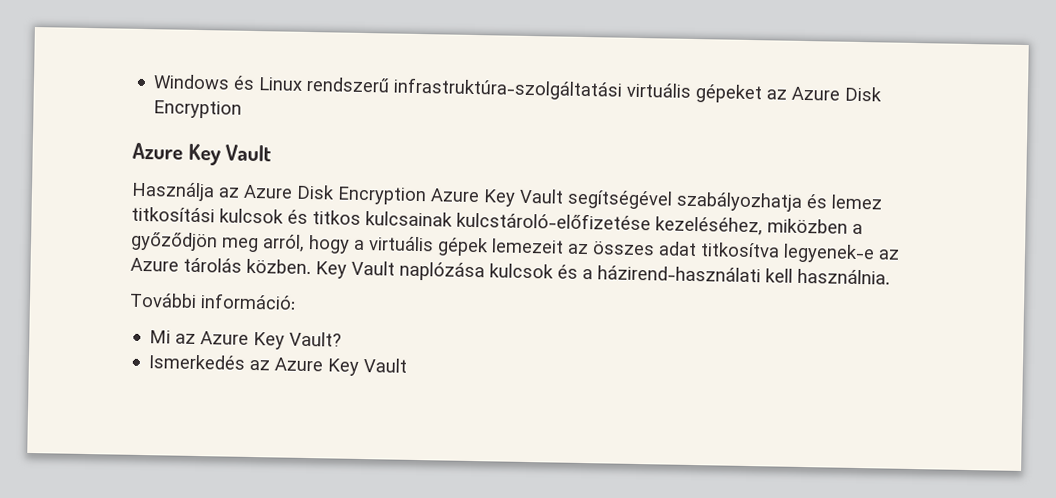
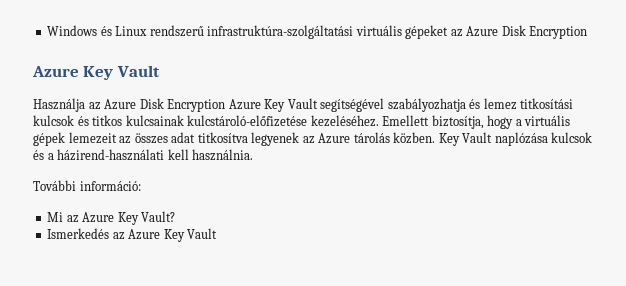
[655,216,863,236] [130,231,305,253] kezeléséhez, miközben a győződjön meg arról, -> [310,115,484,129] kezeléséhez. Emellett biztosítja,
[783,243,875,264] legyenek-e -> [251,132,300,146] legyenek

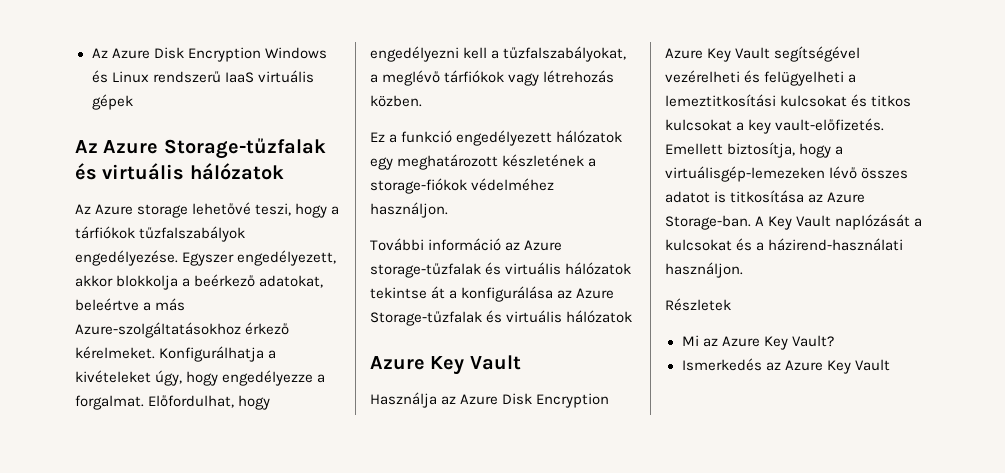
[47,25,588,39] Windows és Linux rendszerű infrastruktúra-szolgáltatási virtuális gépeket az Azure Disk Encryption -> [91,47,327,62] [91,70,314,83] [91,94,133,110] [75,138,326,159] [75,163,284,180] [75,202,340,218] [75,226,246,242] [75,250,337,266] [75,274,324,290] [75,298,186,311] [75,322,290,338] [75,346,277,362] [75,370,326,386] [75,395,271,410] [370,46,627,62] [370,70,615,86] [370,95,422,107] [370,130,623,146] [370,154,597,170] [370,178,555,194] [370,202,448,218] [370,238,563,251] [370,262,632,278] [370,286,615,302] [370,310,633,326] Az Azure Disk Encryption Windows és Linux rendszerű IaaS virtuális gépek // Az Azure Storage-tűzfalak és virtuális hálózatok // Az Azure storage lehetővé teszi, hogy a tárfiókok tűzfalszabályok engedélyezése. Egyszer engedélyezett, akkor blokkolja a beérkező adatokat, beleértve a más Azure-szolgáltatásokhoz érkező kérelmeket. Konfigurálhatja a kivételeket úgy, hogy engedélyezze a forgalmat. Előfordulhat, hogy engedélyezni kell a tűzfalszabályokat, a meglévő tárfiókok vagy létrehozás közben. // Ez a funkció engedélyezett hálózatok egy meghatározott készletének a storage-fiókok védelméhez használjon. // További információ az Azure storage-tűzfalak és virtuális hálózatok tekintse át a konfigurálása az Azure Storage-tűzfalak és virtuális hálózatok
[387,98,574,112] [33,115,571,129] [33,132,593,146] [33,149,254,161] [33,180,141,191] szabályozhatja és lemez titkosítási kulcsok és titkos kulcsainak kulcstároló-előfizetése kezeléséhez. Emellett biztosítja, hogy a virtuális gépek lemezeit az összes adat titkosítva legyenek az Azure tárolás közben. Key Vault naplózása kulcsok és a házirend-használati kell használnia. // További információ: -> [665,70,857,86] [665,94,912,107] [665,118,885,134] [665,142,844,158] [665,166,909,182] [665,190,866,203] [665,214,923,230] [665,238,904,251] [665,262,743,278] [665,298,731,311] vezérelheti és felügyelheti a lemeztitkosítási kulcsokat és titkos kulcsokat a key vault-előfizetés. Emellett biztosítja, hogy a virtuálisgép-lemezeken lévő összes adatot is titkosítása az Azure Storage-ban. A Key Vault naplózását a kulcsokat és a házirend-használati használjon. // Részletek

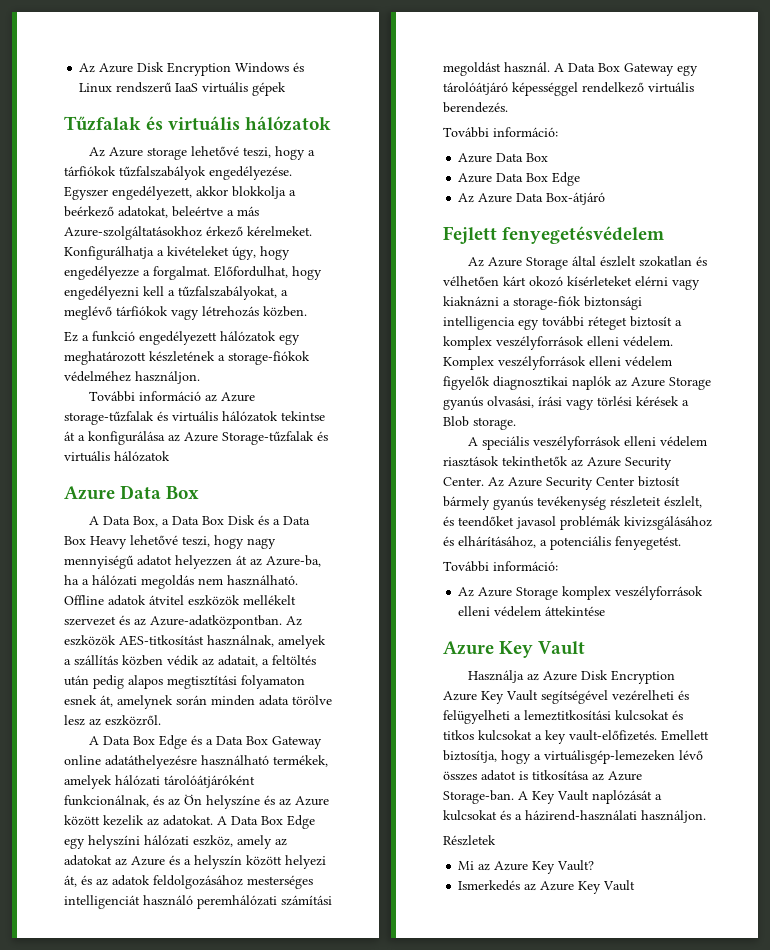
[75,138,326,159] Az Azure Storage-tűzfalak -> [64,116,141,131] Tűzfalak
(633, 316) none -> [64,485,200,500] [89,515,311,527] [64,535,276,549] [64,555,321,569] [64,575,298,589] [64,595,296,606] [64,615,302,629] [64,635,326,649] [64,655,316,667] [64,675,305,689] [64,695,332,709] [64,715,161,726] [89,735,323,749] [64,755,328,769] [64,775,255,789] [64,794,329,809] [64,815,315,829] [64,835,287,849] [64,855,326,869] [64,875,313,889] [64,895,332,909] [443,62,698,76] [443,82,694,96] [443,102,508,113] [443,127,558,138] [458,153,549,163] [458,172,581,186] [458,192,606,205] [443,226,665,244] [468,256,708,270] [443,276,700,290] [443,296,642,310] [443,316,682,330] [443,336,673,350] [443,356,672,370] [443,376,711,390] [443,396,689,410] [443,416,516,430] [468,436,708,450] [443,456,672,470] [443,476,680,490] [443,496,702,510] [443,516,712,530] [443,536,681,550] [443,561,558,572] [458,586,704,600] [458,606,606,617] // Azure Data Box // A Data Box, a Data Box Disk és a Data Box Heavy lehetővé teszi, hogy nagy mennyiségű adatot helyezzen át az Azure-ba, ha a hálózati megoldás nem használható. Offline adatok átvitel eszközök mellékelt szervezet és az Azure-adatközpontban. Az eszközök AES-titkosítást használnak, amelyek a szállítás közben védik az adatait, a feltöltés után pedig alapos megtisztítási folyamaton esnek át, amelynek során minden adata törölve lesz az eszközről. // A Data Box Edge és a Data Box Gateway online adatáthelyezésre használható termékek, amelyek hálózati tárolóátjáróként funkcionálnak, és az Ön helyszíne és az Azure között kezelik az adatokat. A Data Box Edge egy helyszíni hálózati eszköz, amely az adatokat az Azure és a helyszín között helyezi át, és az adatok feldolgozásához mesterséges intelligenciát használó peremhálózati számítási megoldást használ. A Data Box Gateway egy tárolóátjáró képességgel rendelkező virtuális berendezés. // További információ: // Azure Data Box // Azure Data Box Edge // Az Azure Data Box-átjáró // Fejlett fenyegetésvédelem // Az Azure Storage által észlelt szokatlan és vélhetően kárt okozó kísérleteket elérni vagy kiaknázni a storage-fiók biztonsági intelligencia egy további réteget biztosít a komplex veszélyforrások elleni védelem. Komplex veszélyforrások elleni védelem figyelők diagnosztikai naplók az Azure Storage gyanús olvasási, írási vagy törlési kérések a Blob storage. // A speciális veszélyforrások elleni védelem riasztások tekinthetők az Azure Security Center. Az Azure Security Center biztosít bármely gyanús tevékenység részleteit észlelt, és teendőket javasol problémák kivizsgálásához és elhárításához, a potenciális fenyegetést. // További információ: // Az Azure Storage komplex veszélyforrások elleni védelem áttekintése

